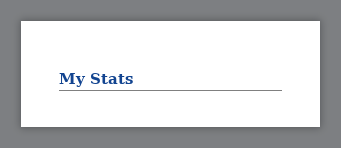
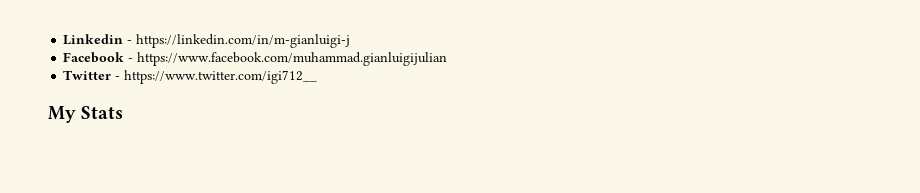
(59, 80) none -> [63,34,351,48] [63,52,448,66] [63,70,318,84] Linkedin - https://linkedin.com/in/m-gianluigi-j // Facebook - https://www.facebook.com/muhammad.gianluigijulian // Twitter - https://www.twitter.com/igi712__ //

